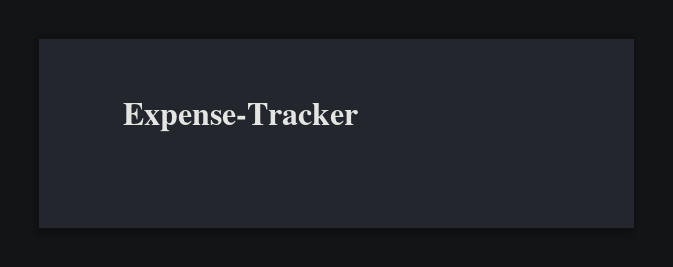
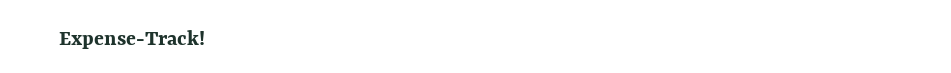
[123,103,358,132] Expense-Tracker -> [59,30,205,49] Expense-Track!

